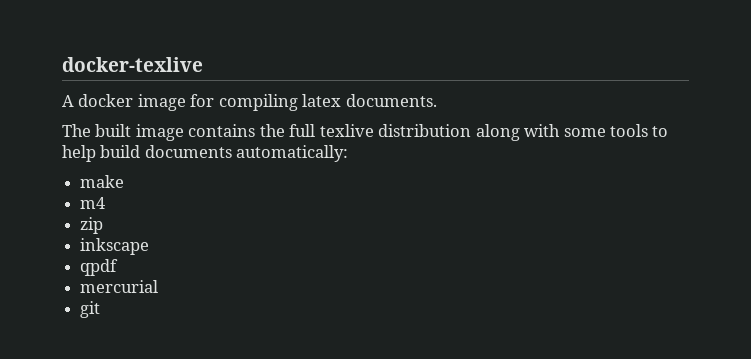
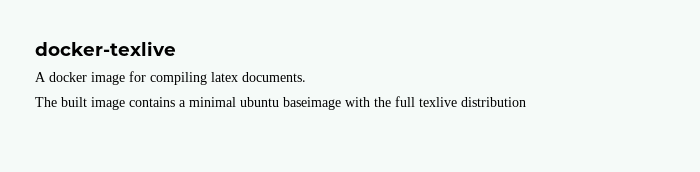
[259,124,669,141] [62,145,349,162] [80,175,125,188] [80,197,106,209] [80,217,104,234] [80,238,150,255] [80,259,119,276] [80,280,159,293] [80,301,101,318] the full texlive distribution along with some tools to help build documents automatically: // make // m4 // zip // inkscape // qpdf // mercurial // git -> [179,96,526,110] a minimal ubuntu baseimage with the full texlive distribution

